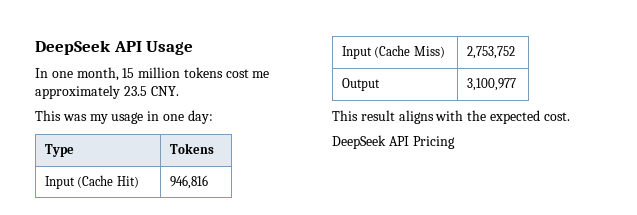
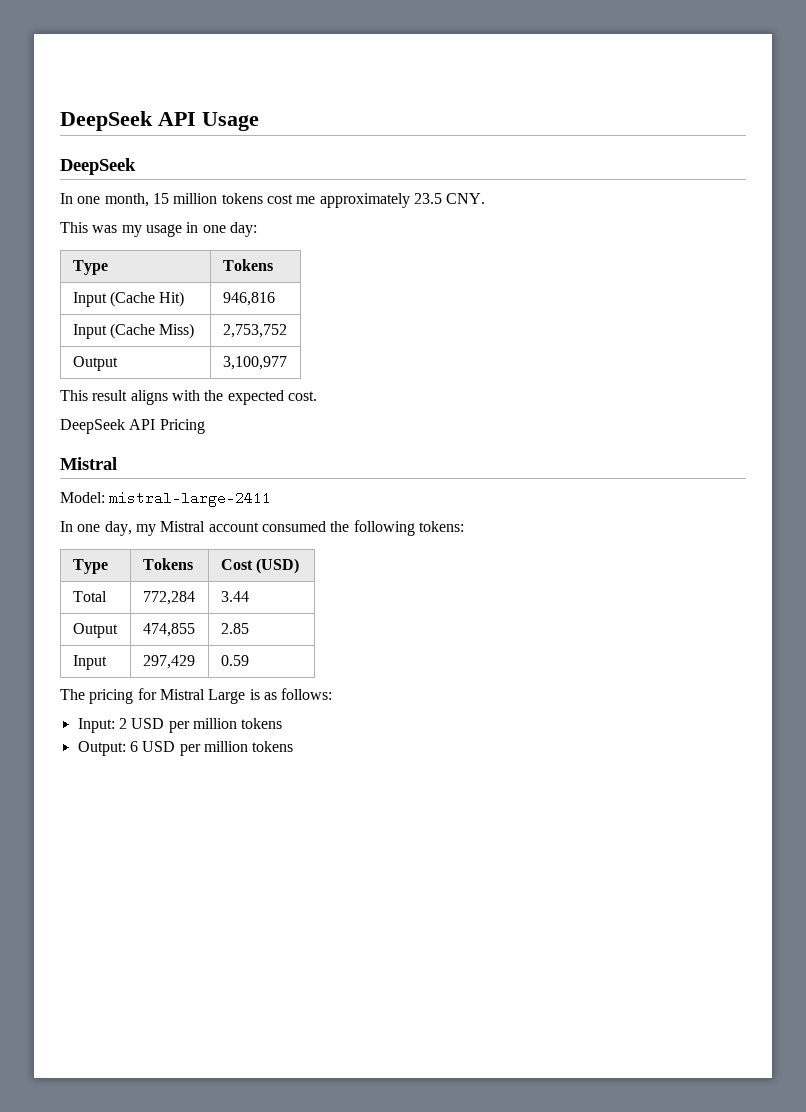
(194, 48) none -> [60,158,136,175] // DeepSeek
(455, 142) none -> [60,457,117,470] [60,491,272,507] [60,520,464,536] [72,559,108,574] [142,558,193,570] [220,558,299,574] [72,591,107,602] [142,591,195,605] [220,591,249,602] [72,623,118,638] [142,623,195,637] [220,623,249,634] [72,655,107,670] [142,655,195,669] [220,655,249,666] [60,688,333,704] [77,718,283,733] [77,741,294,756] // Mistral // Model: mistral-large-2411 // In one day, my Mistral account consumed the following tokens: // Type | Tokens | Cost (USD) // Total | 772,284 | 3.44 // Output | 474,855 | 2.85 // Input | 297,429 | 0.59 // The pricing for Mistral Large is as follows: // Input: 2 USD per million tokens // Output: 6 USD per million tokens

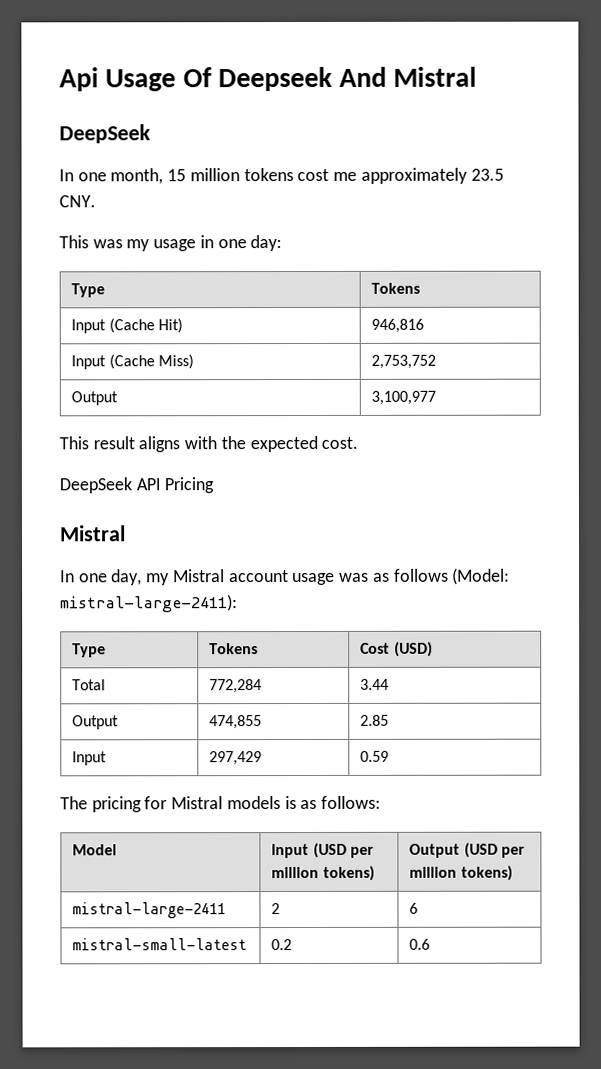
[60,111,196,131] DeepSeek API -> [59,67,99,92] Api
(259, 121) none -> [182,66,478,92] Of Deepseek And Mistral
[60,491,272,507] // Model: mistral-large-2411 -> (126, 533) none
[261,520,464,536] consumed the following tokens: -> [292,567,511,586] [60,594,238,613] usage was as follows (Model: mistral-large-2411):
[208,689,246,704] Large -> [226,796,281,810] models
[77,718,283,733] [77,741,294,756] // Input: 2 USD per million tokens // Output: 6 USD per million tokens -> [72,844,118,856] [271,842,375,859] [271,865,375,881] [409,842,526,858] [409,865,513,881] [72,902,227,919] [271,903,281,915] [409,902,419,914] [72,938,248,951] [271,939,293,951] [409,938,431,950] // Model | Input (USD per million tokens) | Output (USD per million tokens) // mistral-large-2411 | 2 | 6 // mistral-small-latest | 0.2 | 0.6

